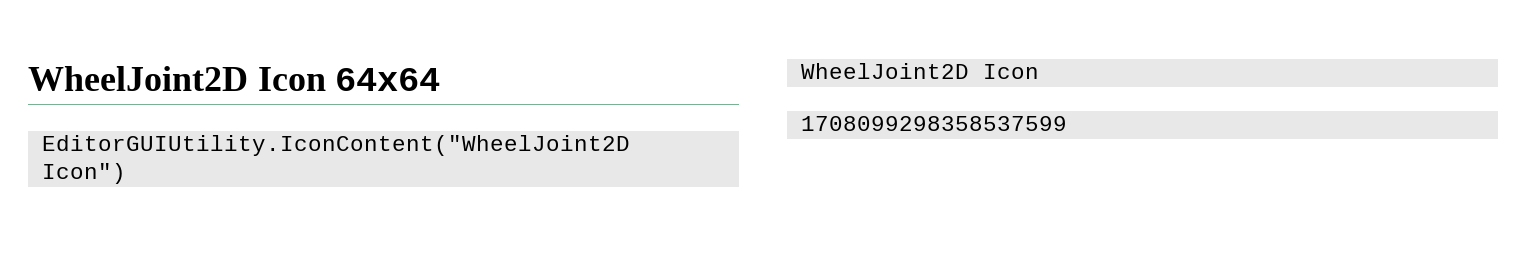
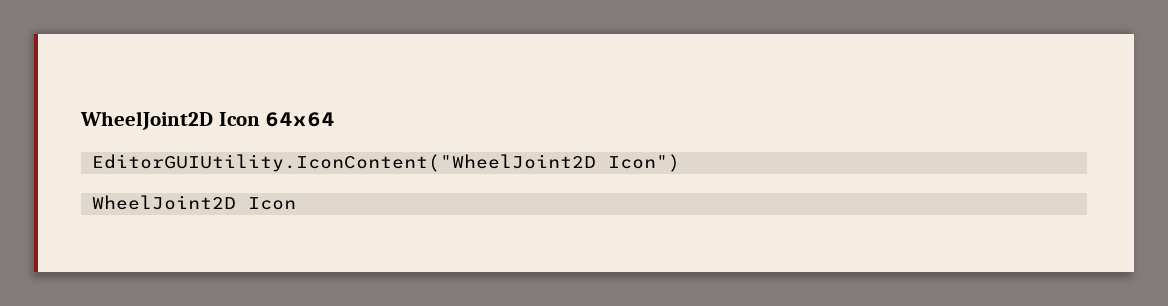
[800,116,1067,131] // 1708099298358537599 -> (296, 203) none

